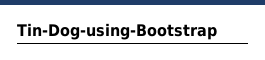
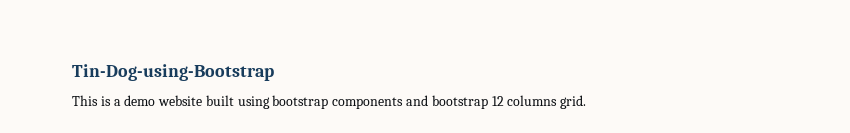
(217, 31) none -> [72,95,587,109] // This is a demo website built using bootstrap components and bootstrap 12 columns grid.

